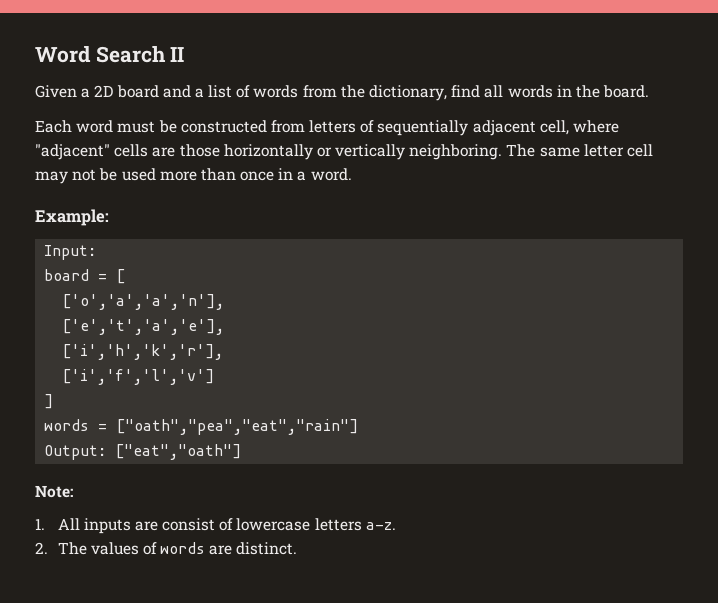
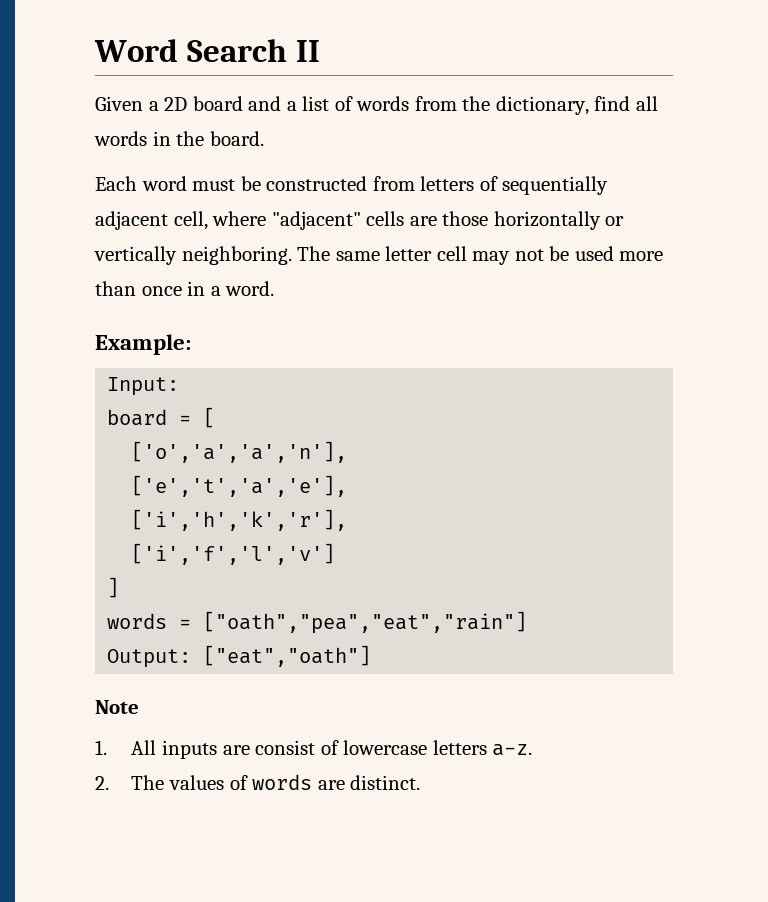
[35,485,73,498] Note: -> [95,700,139,714] Note

